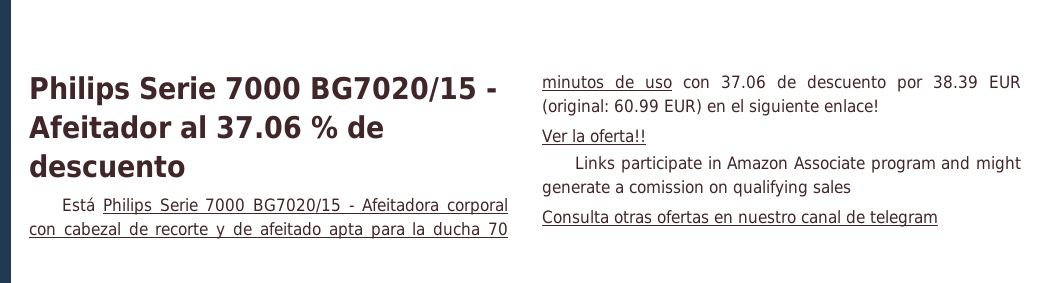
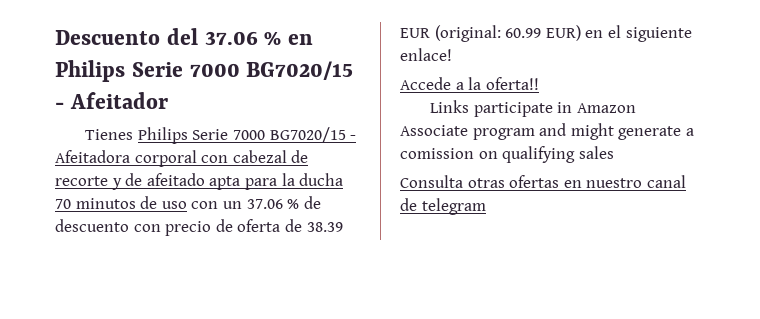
(29, 91) none -> [55,28,313,45] Descuento del 37.06 % en
[180,115,384,139] [29,154,186,178] [62,197,96,212] al 37.06 % de descuento // Está -> [85,129,134,140] // Tienes
[721,75,923,92] 37.06 de descuento por -> [222,196,321,209] [55,219,302,236] un 37.06 % de descuento con precio de oferta de
[542,129,568,143] Ver -> [400,77,464,90] Accede a

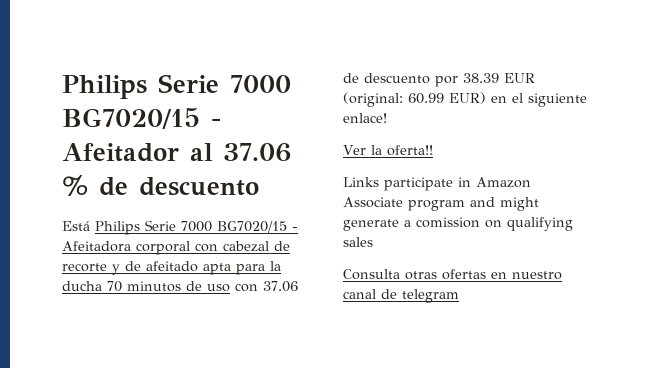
[55,28,313,45] Descuento del 37.06 % en -> (62, 87) none
[85,129,134,140] // Tienes -> [190,143,292,162] [62,175,259,196] [62,221,90,231] al 37.06 % de descuento // Está
[222,196,321,209] [55,219,302,236] un 37.06 % de descuento con precio de oferta de -> [263,281,298,292] [343,73,458,87] 37.06 de descuento por
[400,77,464,90] Accede a -> [343,145,366,155] Ver

